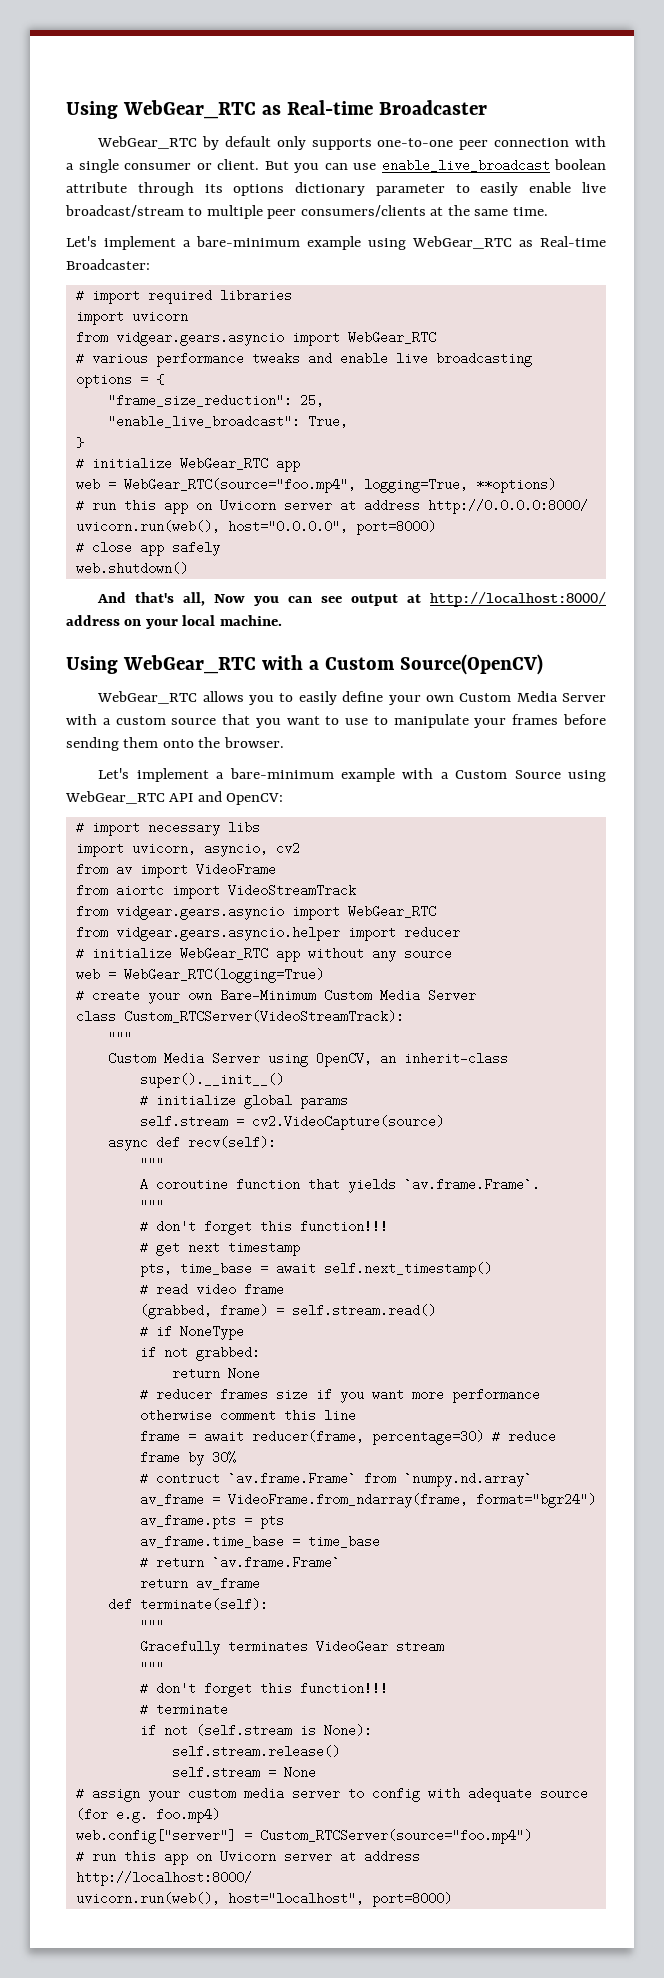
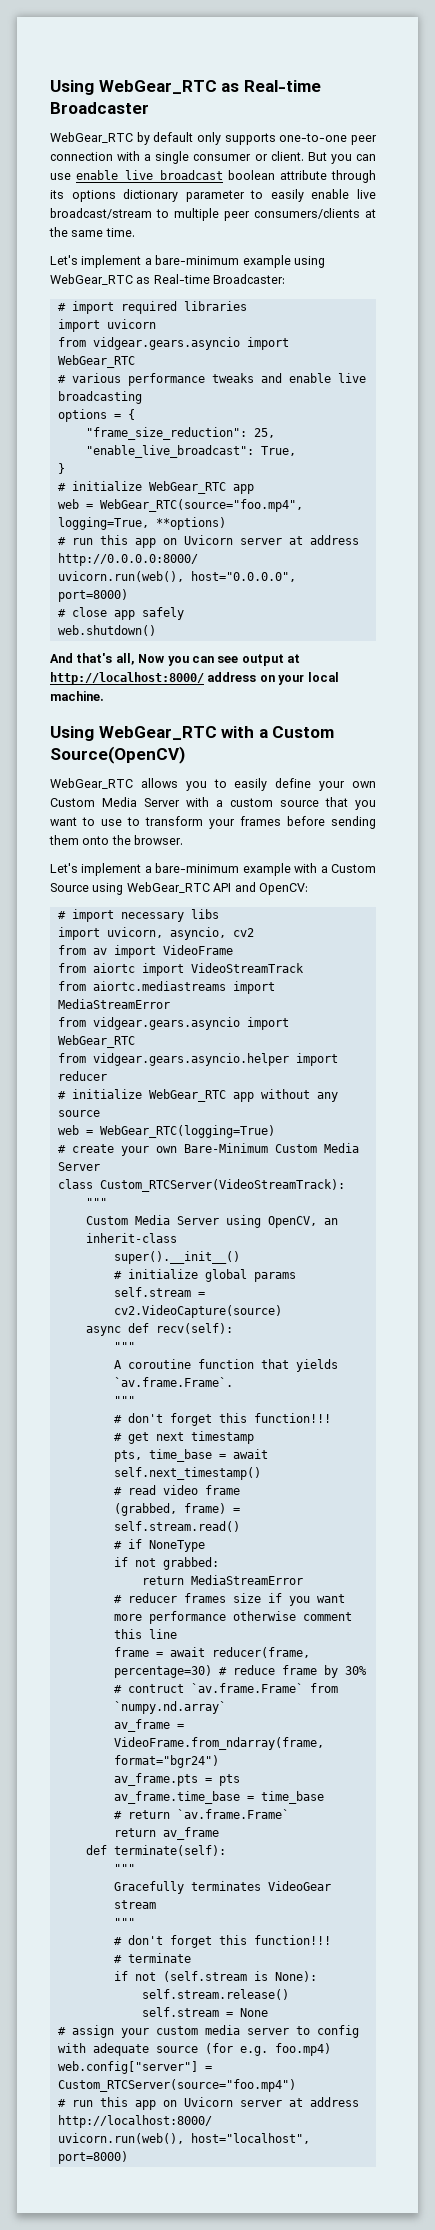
[393,714,469,728] manipulate -> [145,816,203,826] transform
(356, 890) none -> [57,981,275,994] [57,999,170,1009] // from aiortc.mediastreams import MediaStreamError
[171,1367,260,1380] return None -> [141,1575,303,1585] return MediaStreamError

